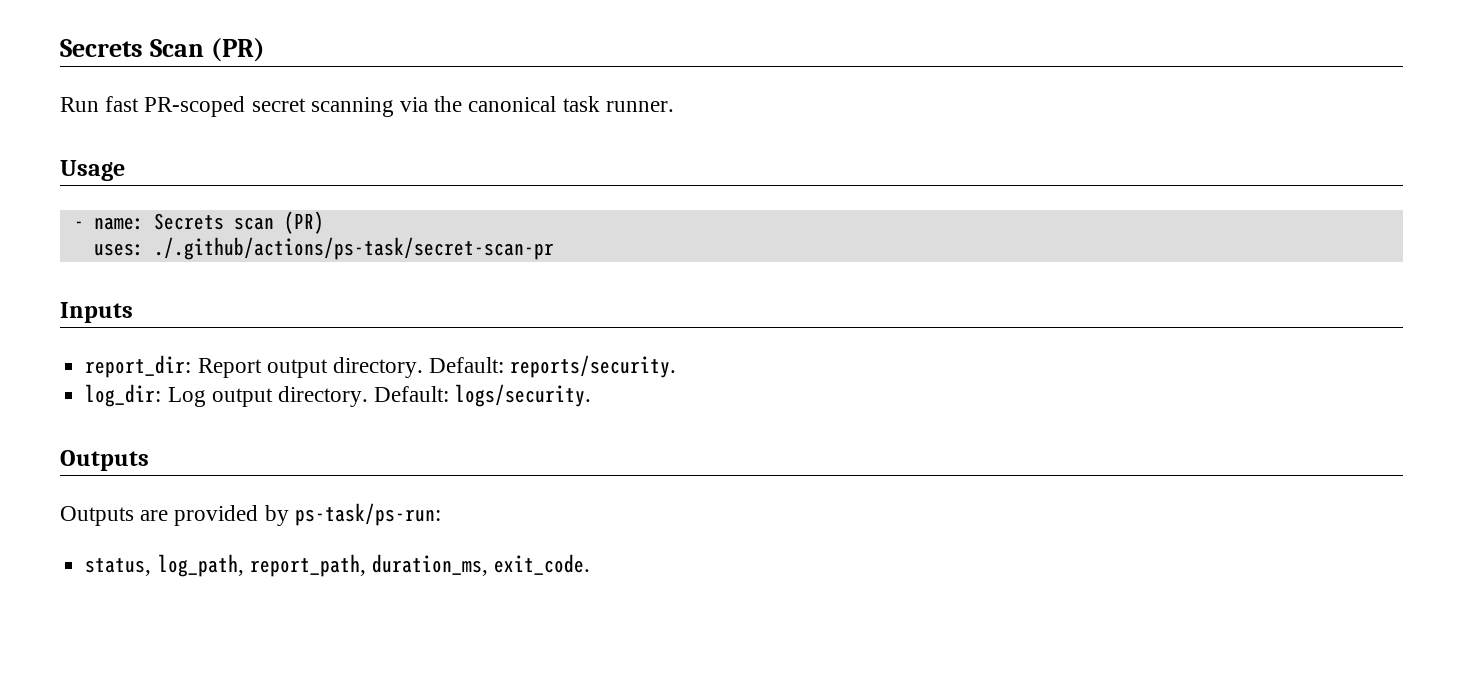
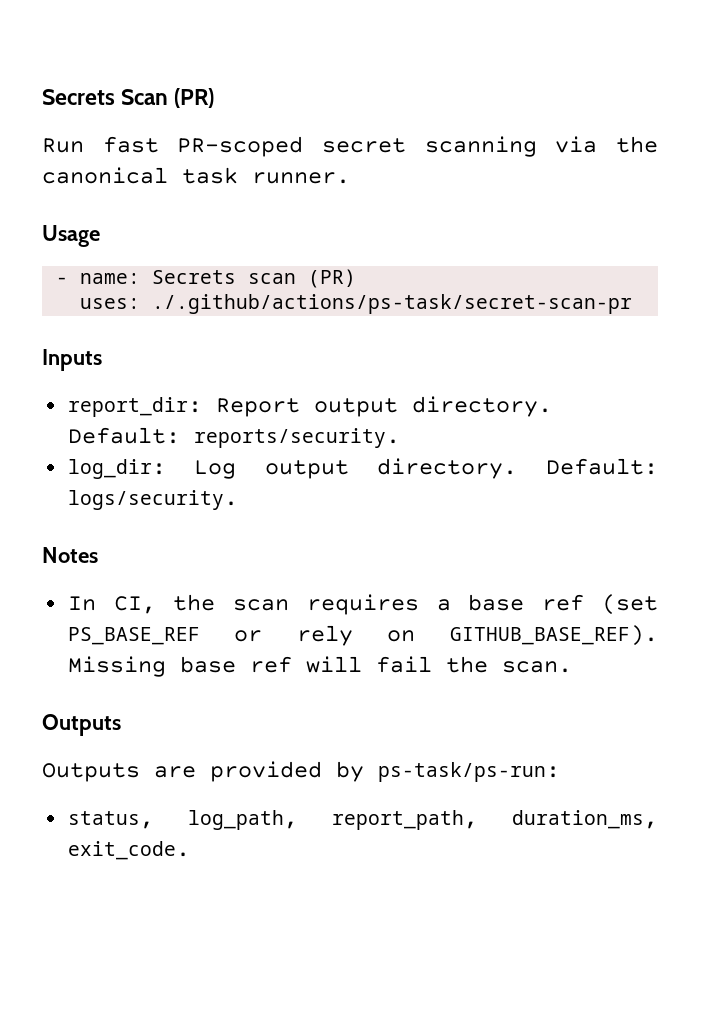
(592, 395) none -> [42,547,98,563] [67,594,658,615] [67,625,658,646] [67,656,572,677] // Notes // In CI, the scan requires a base ref (set PS_BASE_REF or rely on GITHUB_BASE_REF). Missing base ref will fail the scan.

